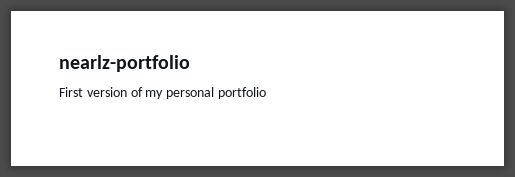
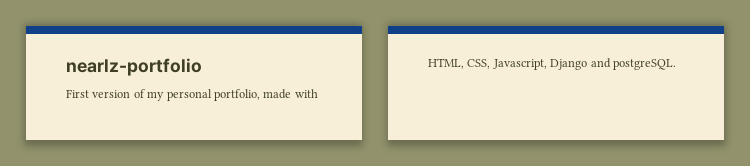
[217,87,266,99] portfolio -> [213,89,318,101] [428,58,676,70] portfolio, made with HTML, CSS, Javascript, Django and postgreSQL.

